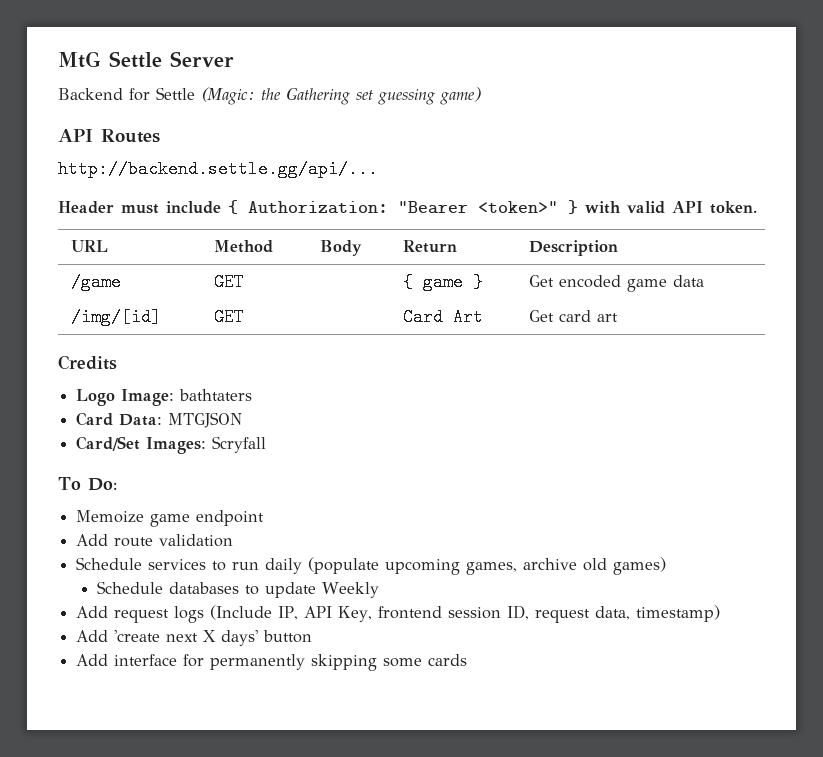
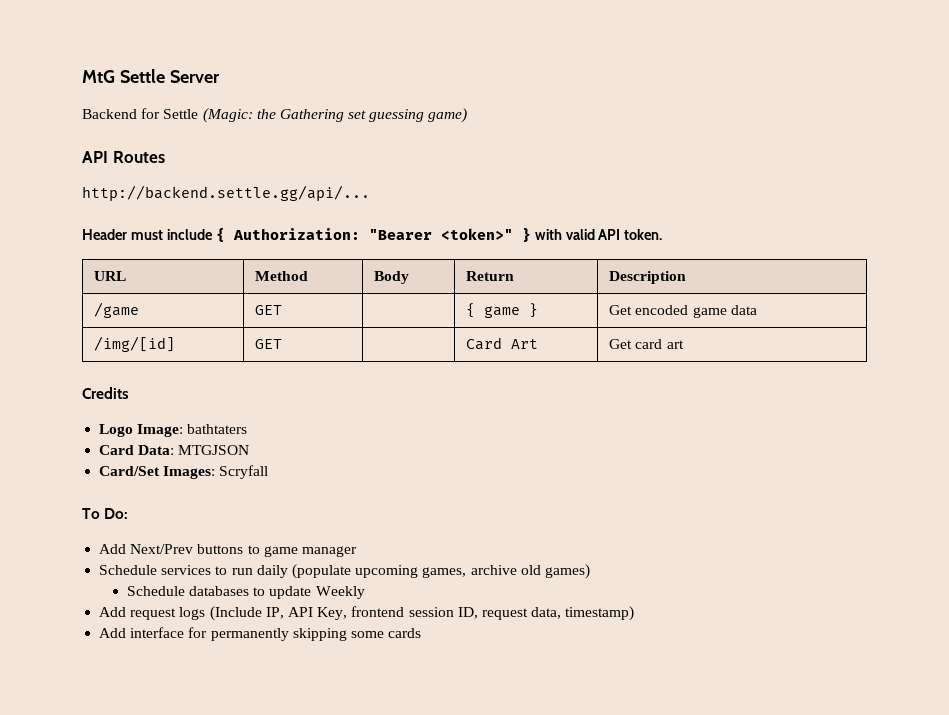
[76,510,265,527] [76,534,234,547] Memoize game endpoint // Add route validation -> [99,544,357,557] Add Next/Prev buttons to game manager
[76,630,313,646] // Add 'create next X days' button -> (635, 613) none

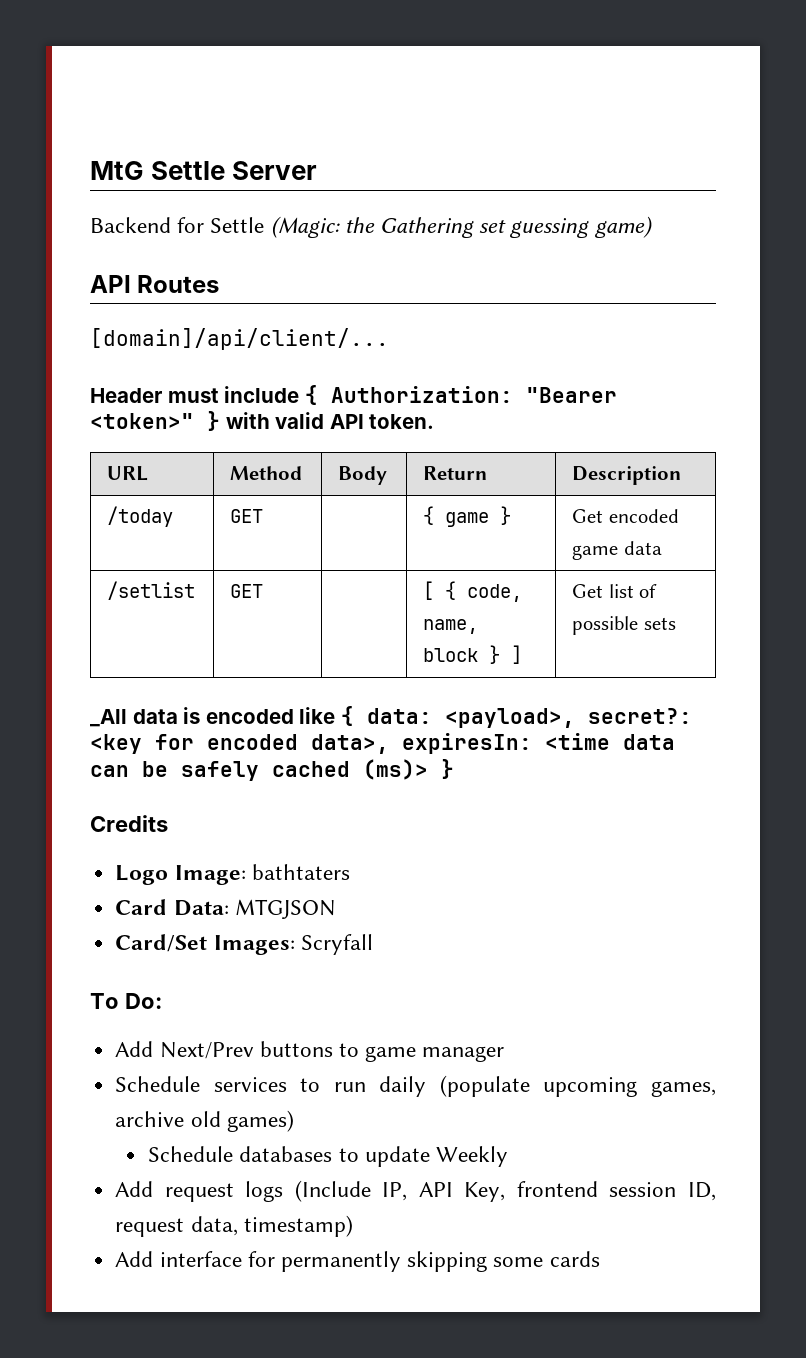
[82,185,370,201] http://backend.settle.gg/api/... -> [90,328,389,350] [domain]/api/client/...
[94,302,140,318] /game -> [107,506,174,527] /today
[94,336,176,352] [255,339,283,349] [466,337,539,350] [609,339,684,349] /img/[id] | GET | | Card Art | Get card art -> [107,581,196,600] [230,584,264,598] [423,581,523,602] [423,619,479,634] [423,645,523,664] [572,584,658,598] [572,616,676,635] [90,706,692,728] [90,733,675,754] [90,759,454,781] /setlist | GET | | [ { code, name, block } ] | Get list of possible sets // _All data is encoded like { data: <payload>, secret?: <key for encoded data>, expiresIn: <time data can be safely cached (ms)> }

